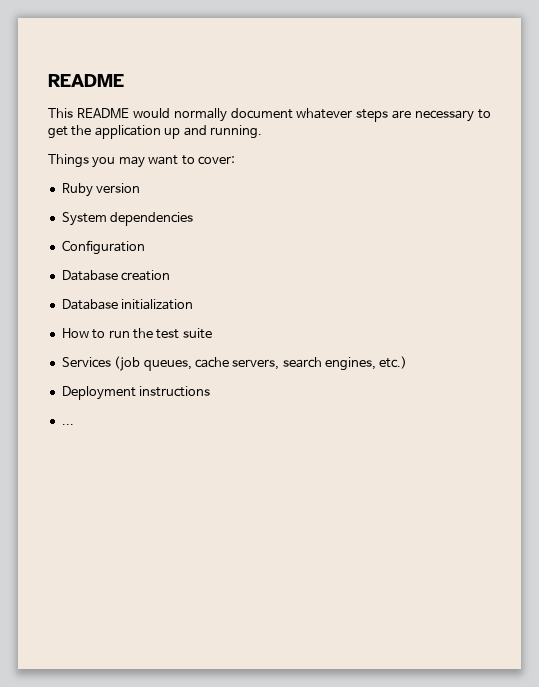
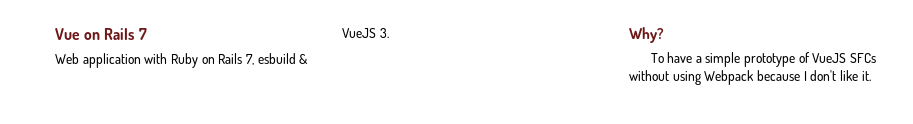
[48,74,124,87] [48,108,492,122] [48,125,262,139] [48,154,235,168] [61,183,141,197] [61,212,194,226] [61,240,145,255] [61,270,171,281] [61,299,194,310] [61,328,212,339] [61,356,408,371] [61,386,211,400] [61,424,74,425] README // This README would normally document whatever steps are necessary to get the application up and running. // Things you may want to cover: // Ruby version // System dependencies // Configuration // Database creation // Database initialization // How to run the test suite // Services (job queues, cache servers, search engines, etc.) // Deployment instructions // ... -> [55,28,147,40] [55,53,309,68] [342,28,389,38] [629,27,664,43] [650,52,877,67] [629,70,871,85] Vue on Rails 7 // Web application with Ruby on Rails 7, esbuild & VueJS 3. // Why? // To have a simple prototype of VueJS SFCs without using Webpack because I don't like it.

